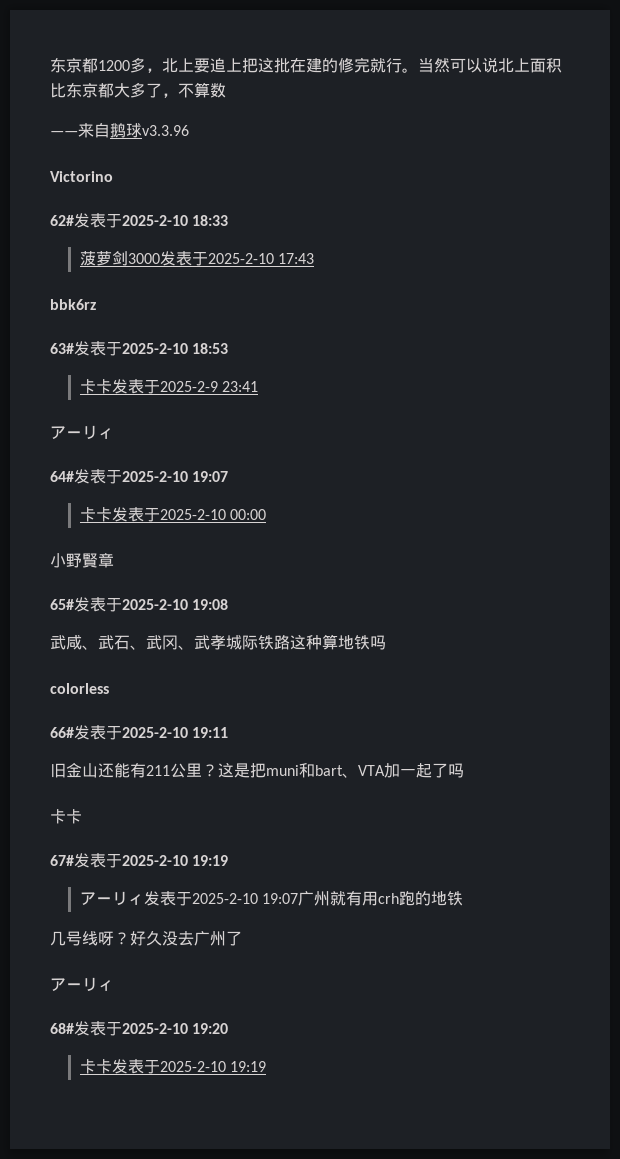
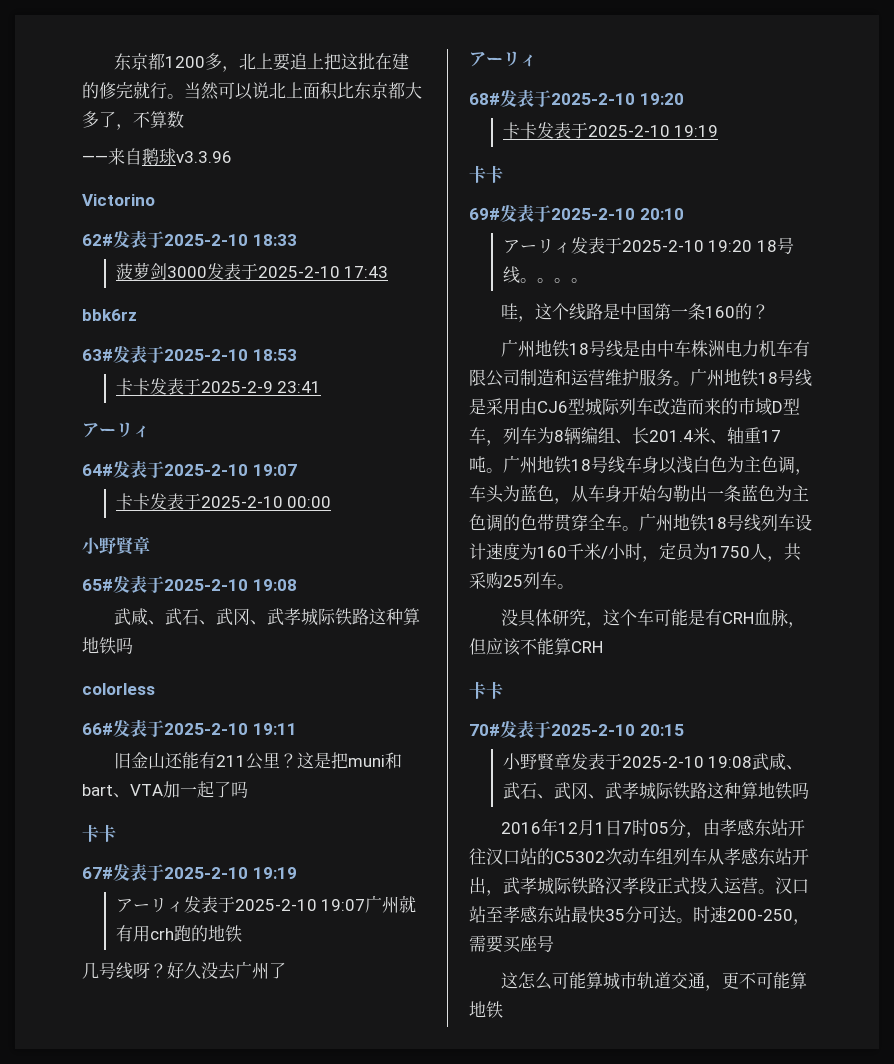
(266, 1066) none -> [469,165,503,183] [469,204,684,222] [502,237,795,254] [502,266,588,284] [501,303,770,322] [501,339,811,358] [469,368,812,387] [469,398,800,416] [469,427,781,446] [469,455,812,475] [469,484,809,504] [469,513,812,532] [469,543,801,562] [469,572,574,589] [501,609,806,628] [469,638,603,656] [469,681,503,699] [469,720,684,738] [502,753,804,771] [502,782,809,800] [501,818,806,838] [469,848,809,865] [469,876,809,896] [469,906,810,925] [469,935,554,953] [501,972,808,991] [469,1001,503,1018] // 卡卡 // 69#发表于2025-2-10 20:10 // アーリィ发表于2025-2-10 19:20 18号线。。。。 // 哇，这个线路是中国第一条160的？ // 广州地铁18号线是由中车株洲电力机车有限公司制造和运营维护服务。广州地铁18号线是采用由CJ6型城际列车改造而来的市域D型车，列车为8辆编组、长201.4米、轴重17吨。广州地铁18号线车身以浅白色为主色调，车头为蓝色，从车身开始勾勒出一条蓝色为主色调的色带贯穿全车。广州地铁18号线列车设计速度为160千米/小时，定员为1750人，共采购25列车。 // 没具体研究，这个车可能是有CRH血脉，但应该不能算CRH // 卡卡 // 70#发表于2025-2-10 20:15 // 小野賢章发表于2025-2-10 19:08武咸、武石、武冈、武孝城际铁路这种算地铁吗 // 2016年12月1日7时05分，由孝感东站开往汉口站的C5302次动车组列车从孝感东站开出，武孝城际铁路汉孝段正式投入运营。汉口站至孝感东站最快35分可达。时速200-250，需要买座号 // 这怎么可能算城市轨道交通，更不可能算地铁

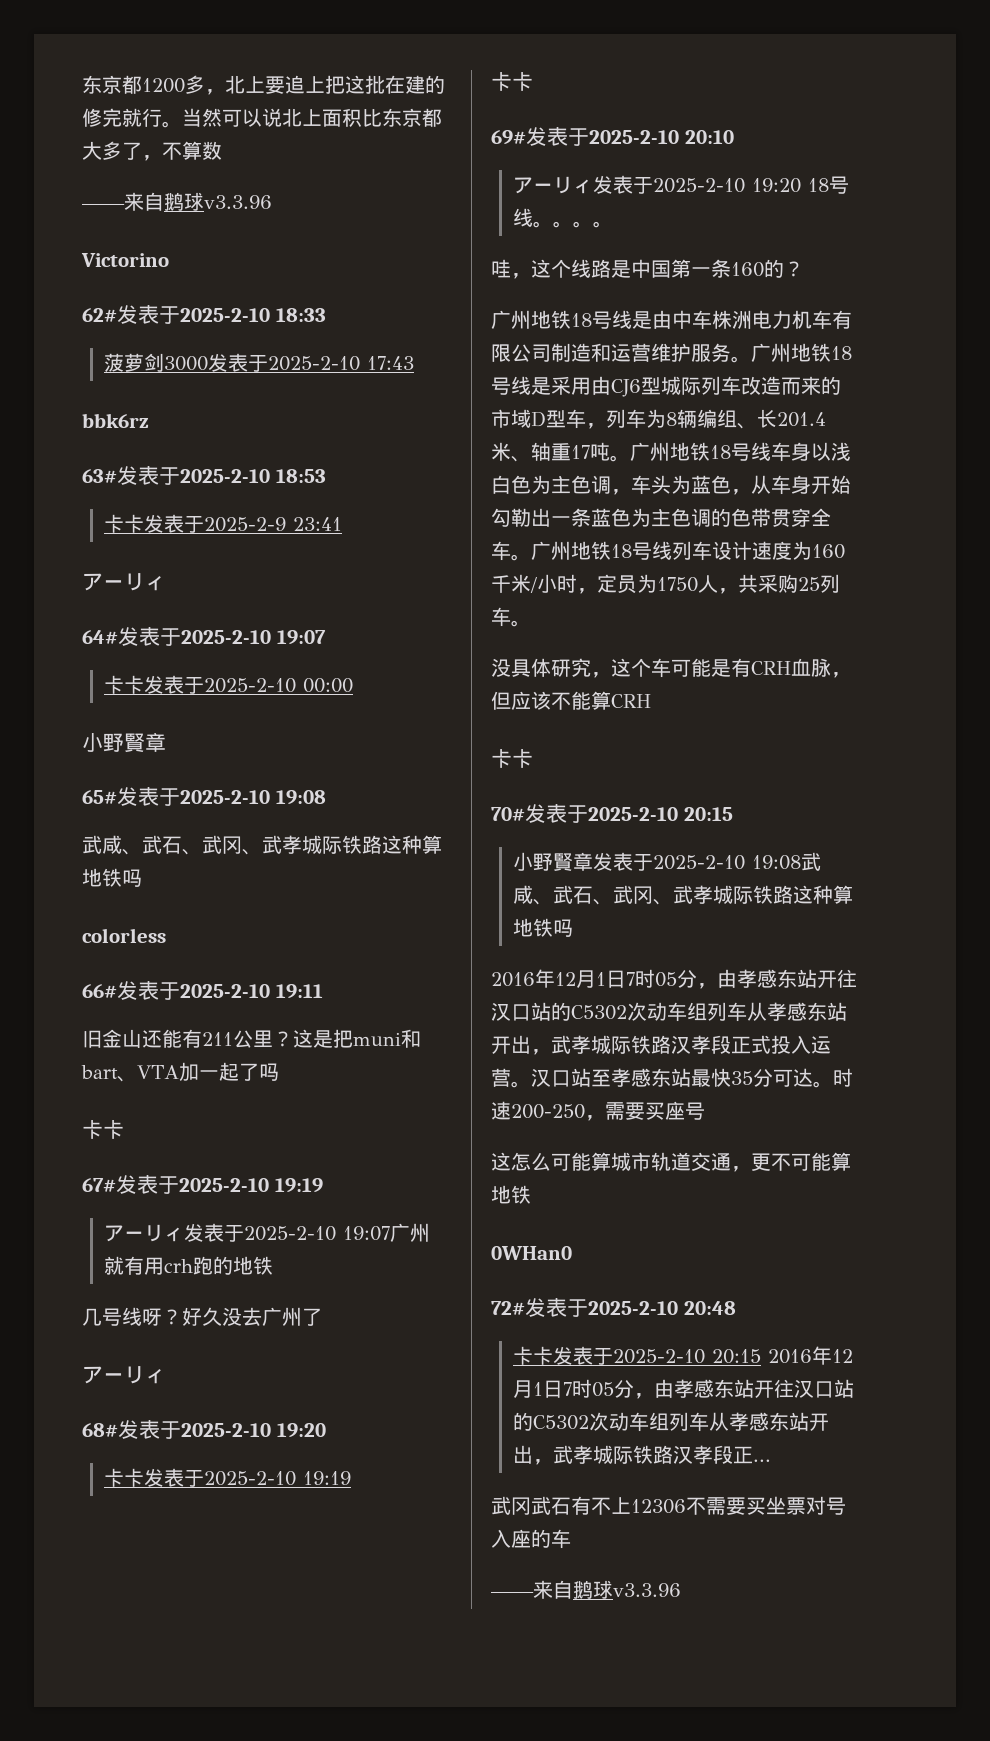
(503, 1009) none -> [491,1246,572,1260] [491,1298,736,1317] [513,1346,854,1365] [513,1379,855,1399] [513,1412,830,1432] [513,1445,772,1465] [491,1496,846,1515] [491,1529,571,1549] [491,1580,681,1599] // 0WHan0 // 72#发表于2025-2-10 20:48 // 卡卡发表于2025-2-10 20:15 2016年12月1日7时05分，由孝感东站开往汉口站的C5302次动车组列车从孝感东站开出，武孝城际铁路汉孝段正... // 武冈武石有不上12306不需要买坐票对号入座的车 // ——来自鹅球v3.3.96

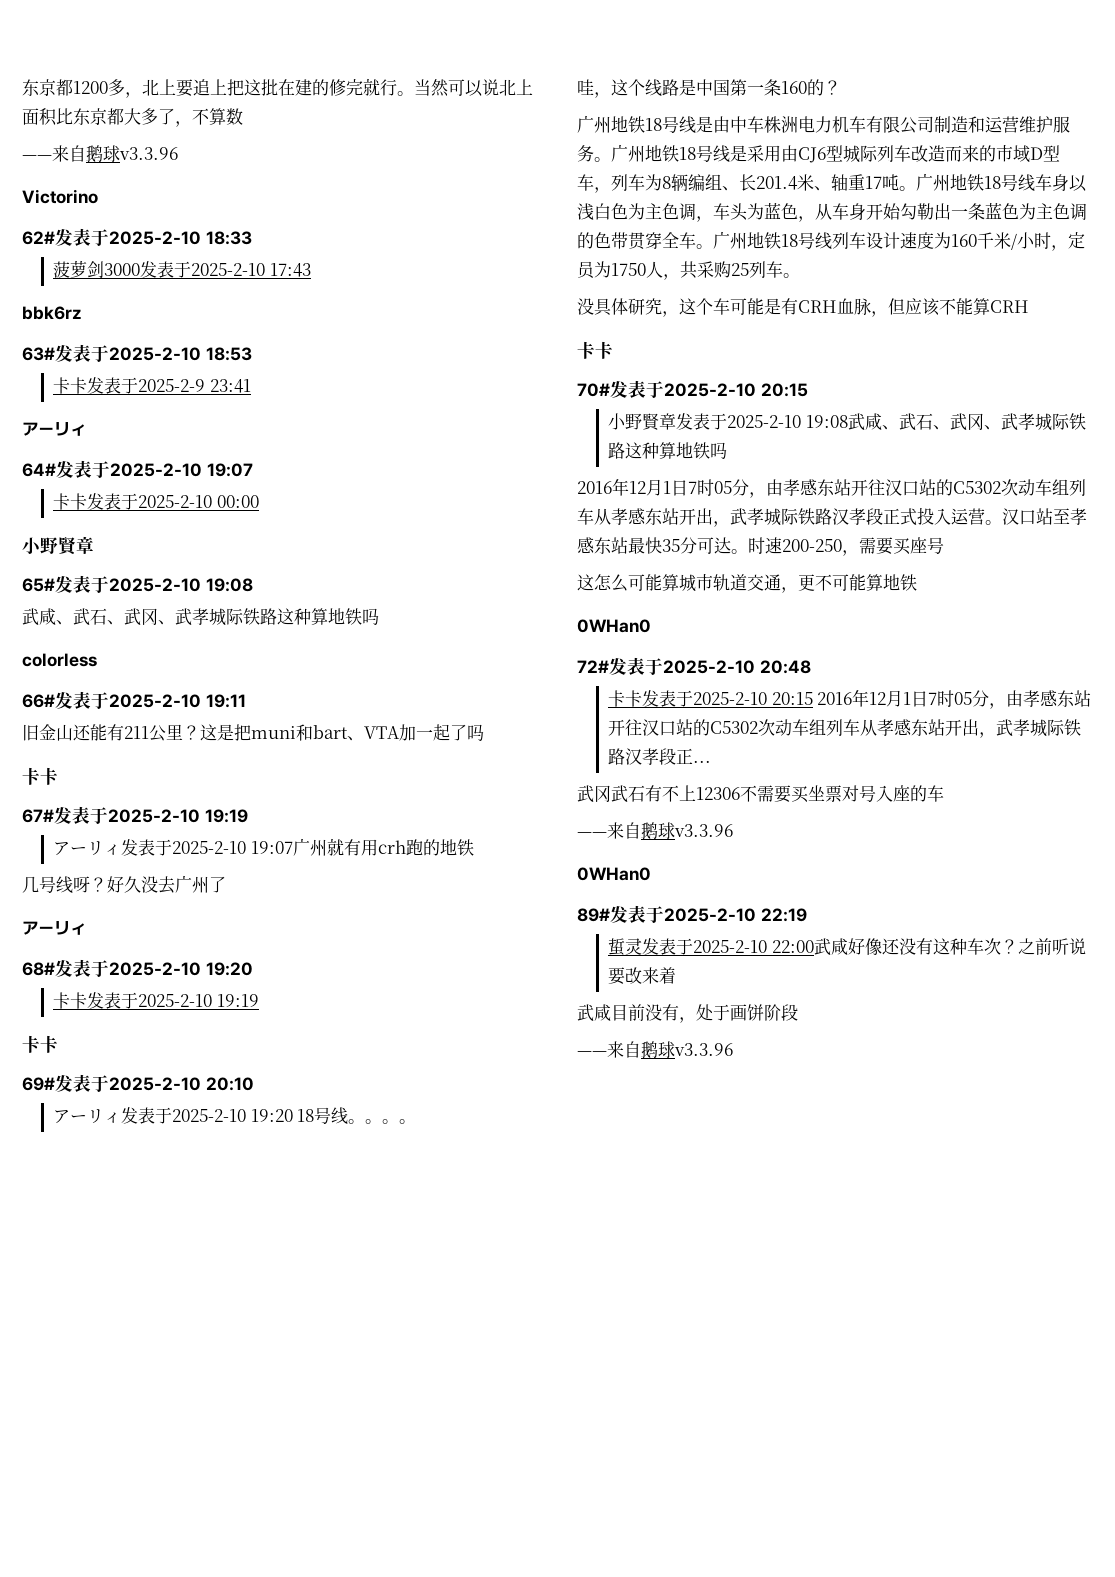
(681, 1590) none -> [577,867,651,881] [577,905,807,923] [608,938,1086,956] [608,967,677,985] [577,1004,798,1023] [577,1041,733,1058] // 0WHan0 // 89#发表于2025-2-10 22:19 // 蜇灵发表于2025-2-10 22:00武咸好像还没有这种车次？之前听说要改来着 // 武咸目前没有，处于画饼阶段 // ——来自鹅球v3.3.96

